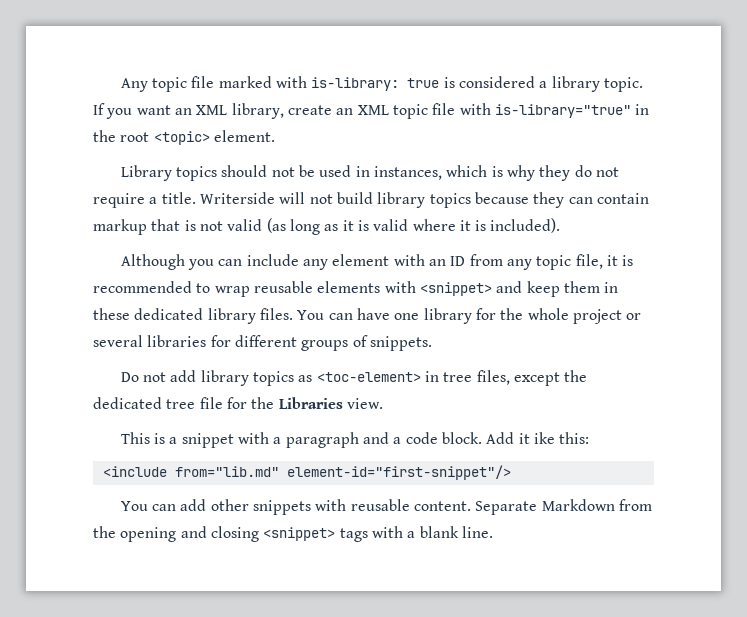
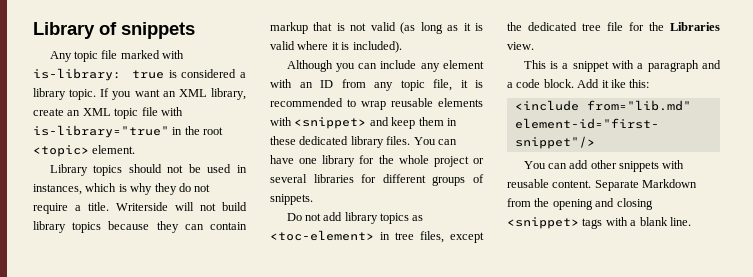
(120, 85) none -> [33,22,195,39] Library of snippets //

